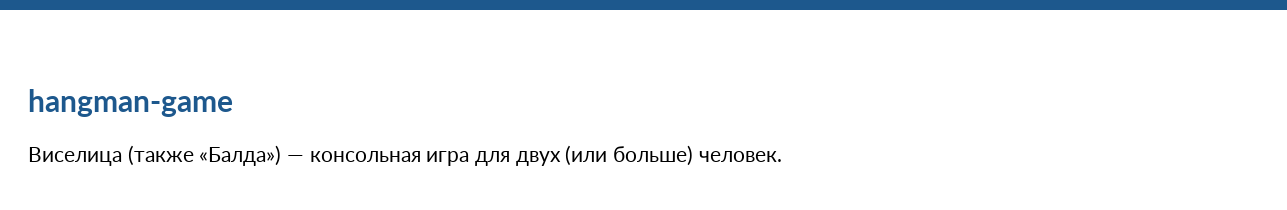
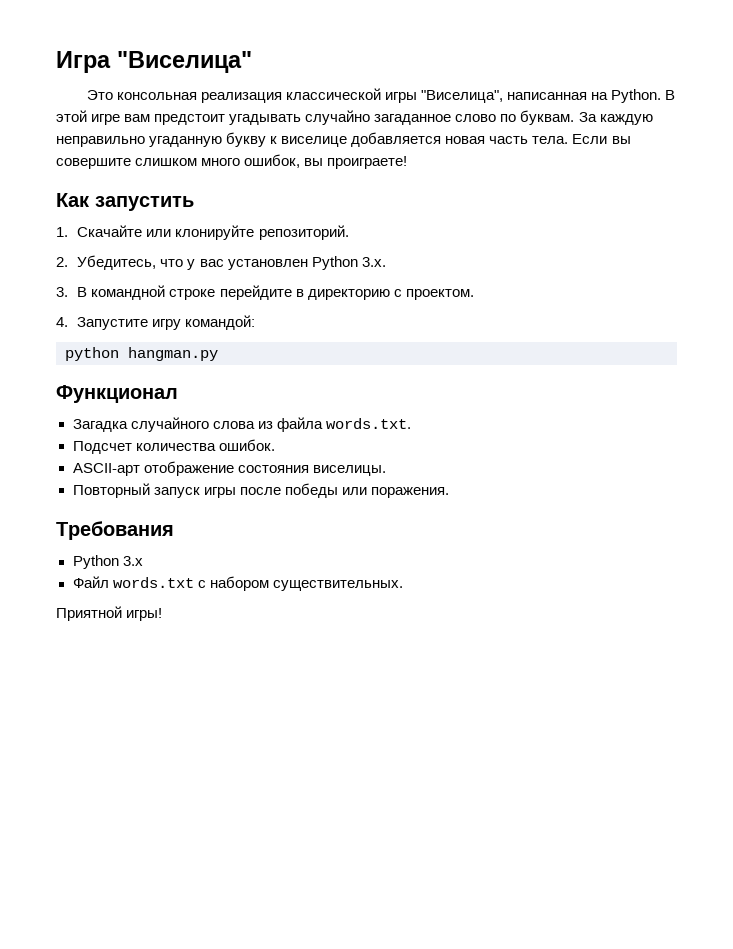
[28,89,233,117] [28,145,782,166] hangman-game // Виселица (также «Балда») — консольная игра для двух (или больше) человек. -> [56,51,252,73] [86,88,676,103] [56,110,653,125] [56,132,631,147] [56,154,408,169] [56,193,194,211] [56,225,349,240] [56,255,386,270] [56,285,474,300] [56,315,256,330] [65,347,218,361] [56,385,178,403] [72,417,411,432] [72,439,275,454] [72,461,386,476] [72,483,449,498] [56,521,174,540] [72,555,143,569] [72,576,403,591] [56,606,163,621] Игра "Виселица" // Это консольная реализация классической игры "Виселица", написанная на Python. В этой игре вам предстоит угадывать случайно загаданное слово по буквам. За каждую неправильно угаданную букву к виселице добавляется новая часть тела. Если вы совершите слишком много ошибок, вы проиграете! // Как запустить // 1. Скачайте или клонируйте репозиторий. // 2. Убедитесь, что у вас установлен Python 3.x. // 3. В командной строке перейдите в директорию с проектом. // 4. Запустите игру командой: // python hangman.py // Функционал // Загадка случайного слова из файла words.txt. // Подсчет количества ошибок. // ASCII-арт отображение состояния виселицы. // Повторный запуск игры после победы или поражения. // Требования // Python 3.x // Файл words.txt с набором существительных. // Приятной игры!

